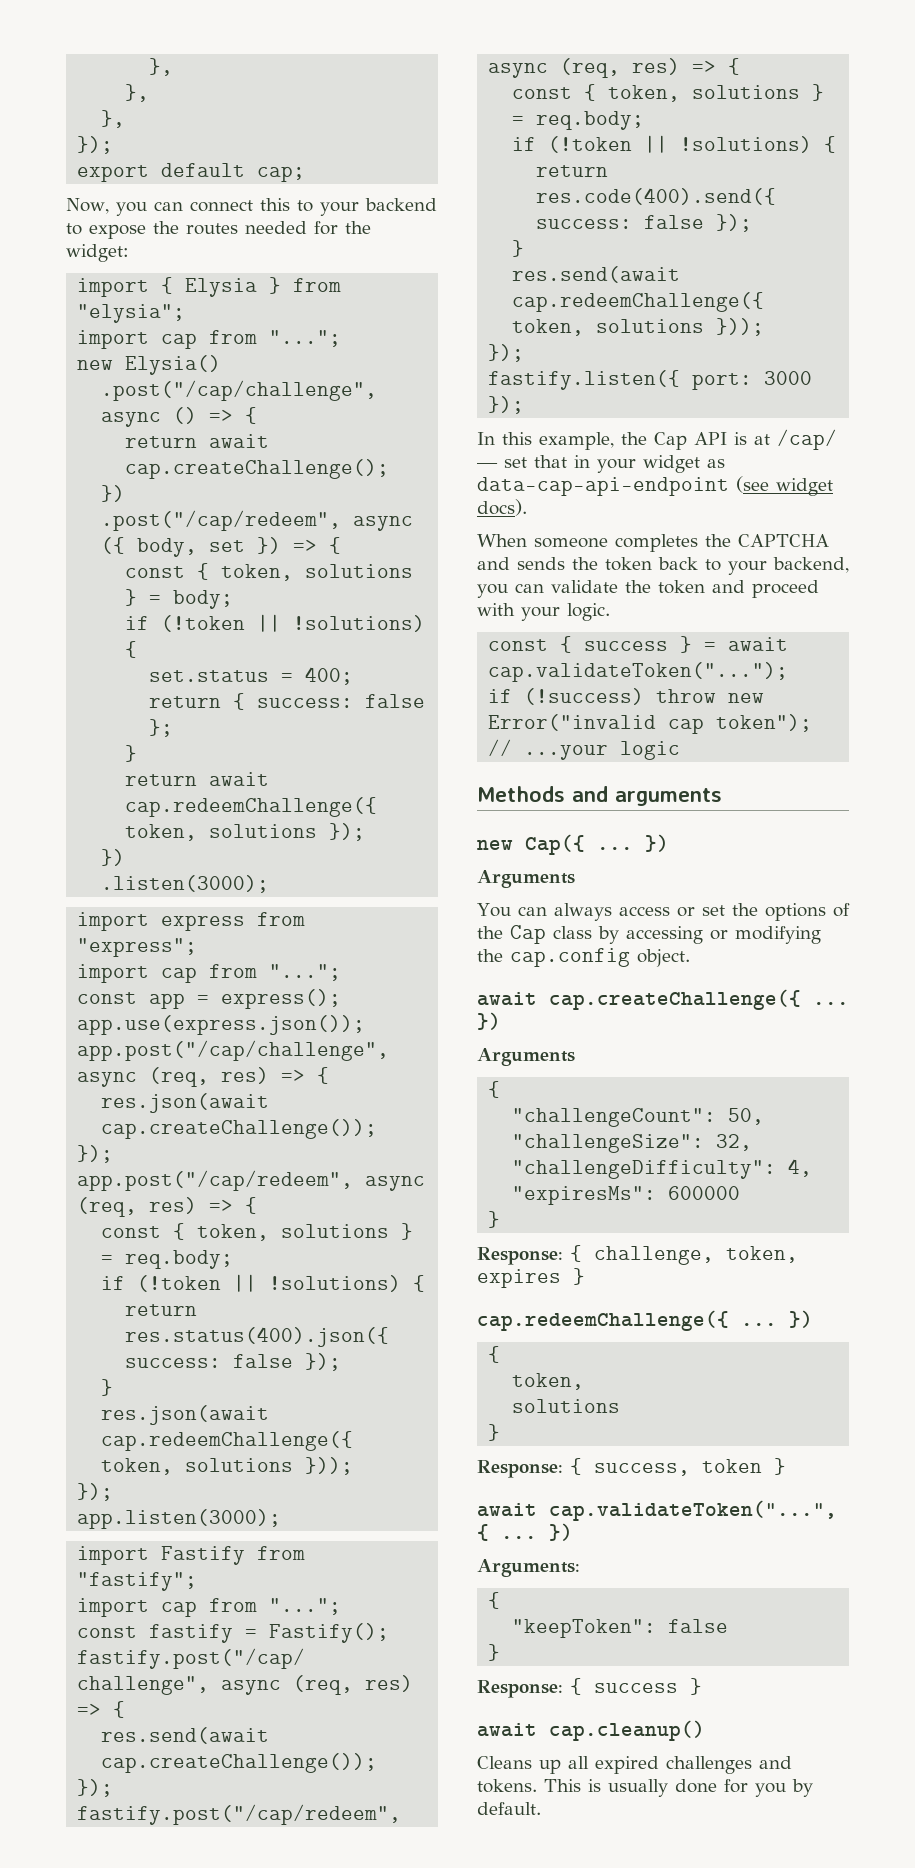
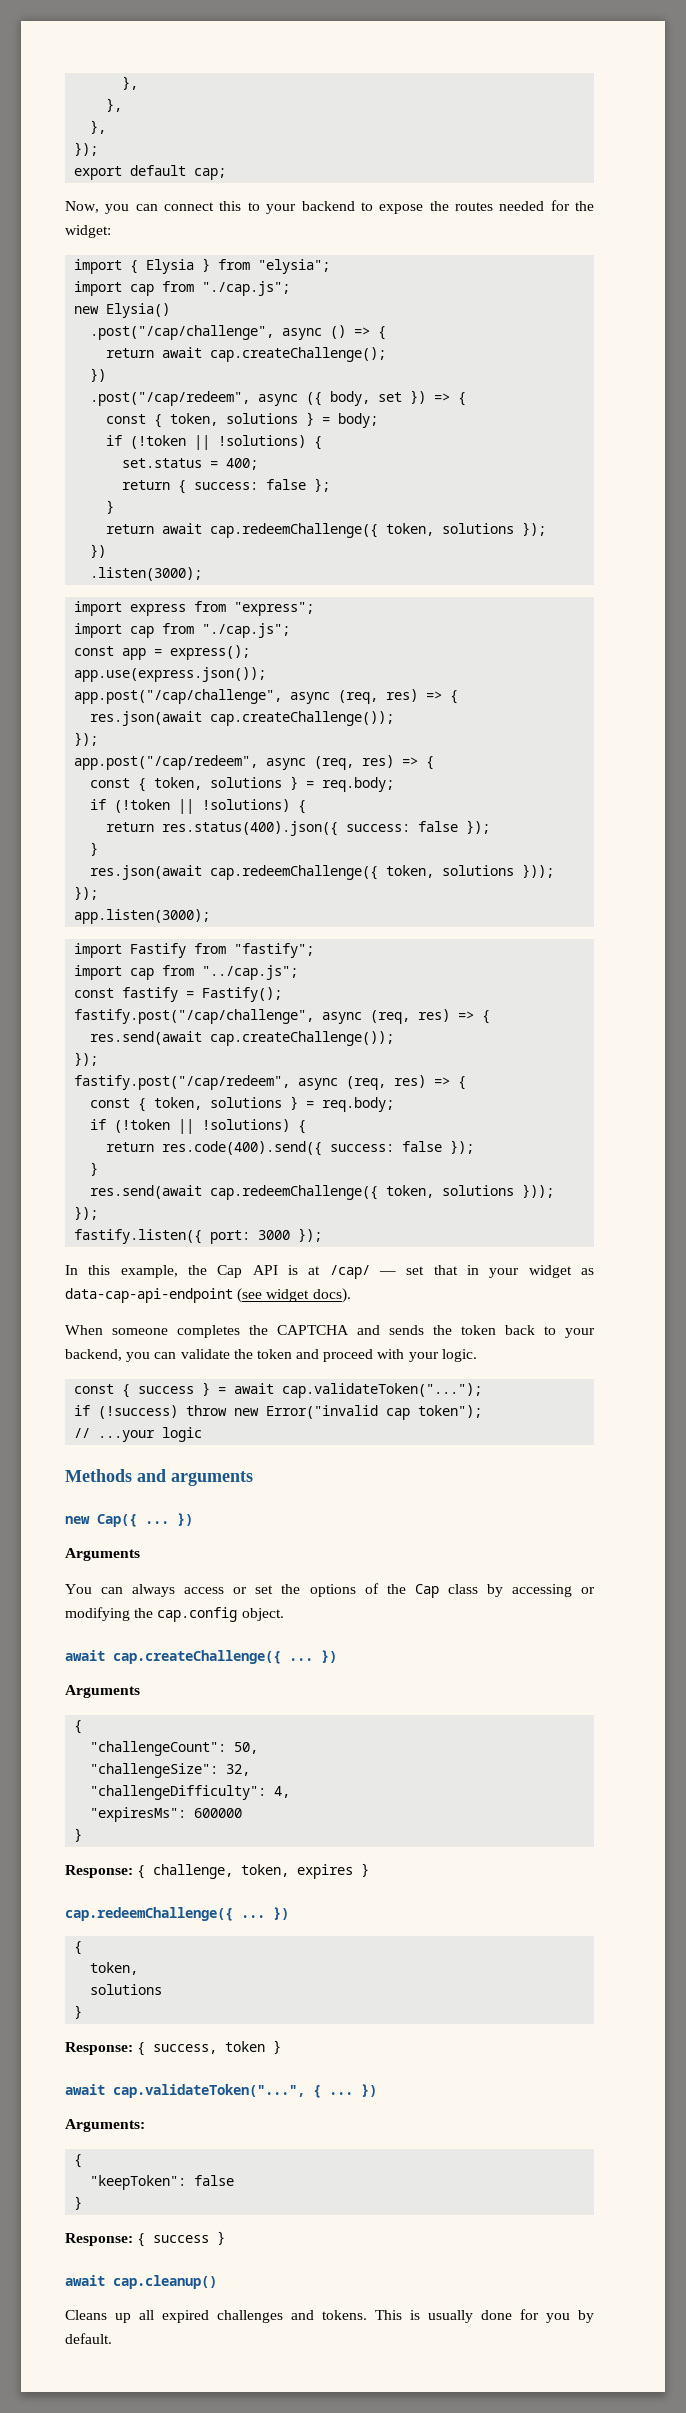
[269,330,342,347] "..."; -> [202,281,291,296] "./cap.js";
[269,964,342,981] "..."; -> [202,623,291,638] "./cap.js";
[269,1598,342,1615] "..."; -> [202,965,299,980] "../cap.js";

